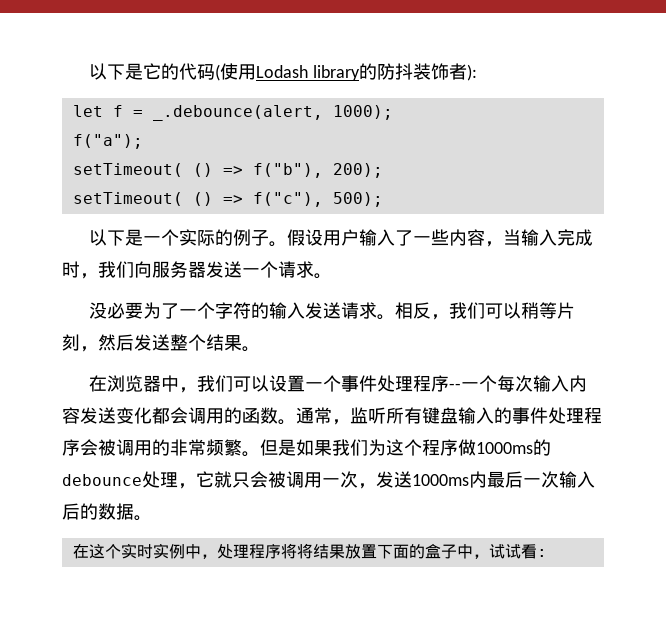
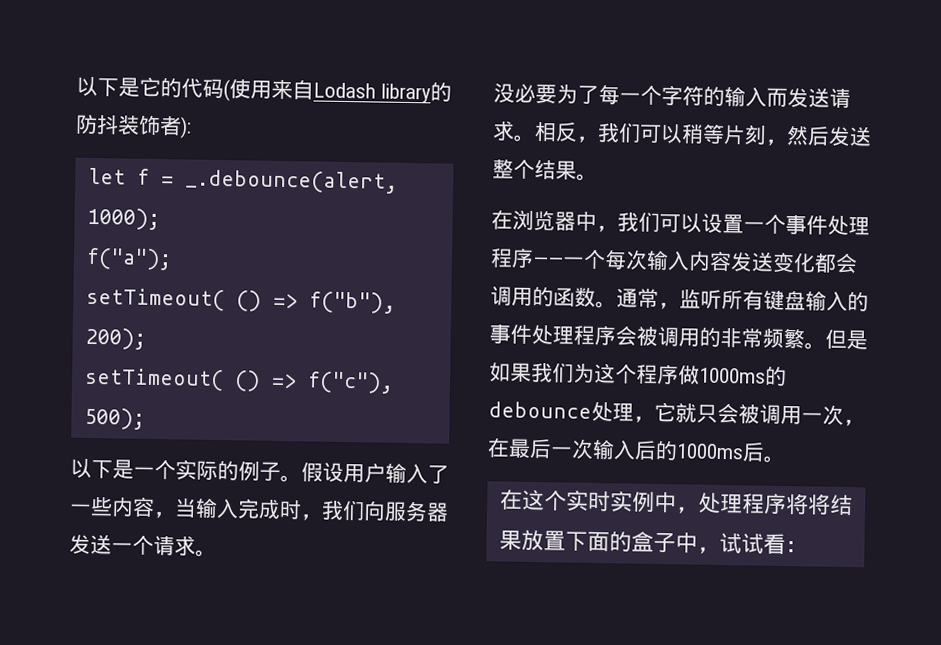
(257, 72) none -> [271,79,314,100] 来自
(180, 311) none -> [598,84,620,106] 每
(306, 310) none -> [766,87,788,108] 而
[449,383,462,390] -- -> [532,256,564,267] ——
[376,471,487,488] 发送1000ms内 -> [487,437,510,458] 在
[98,503,134,520] 数据 -> [676,442,765,462] 1000ms后

